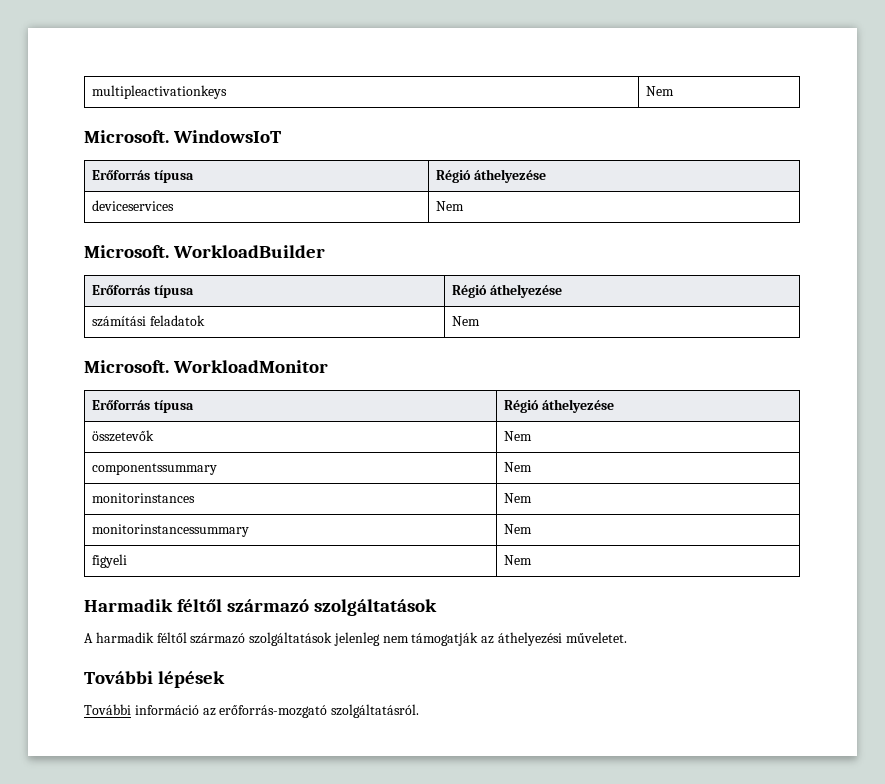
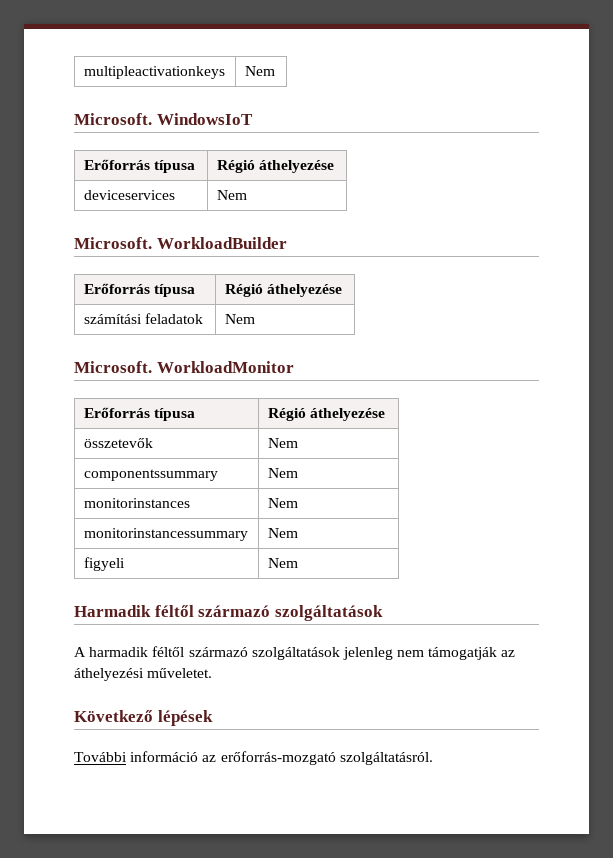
[84,671,153,684] További -> [74,710,153,722] Következő

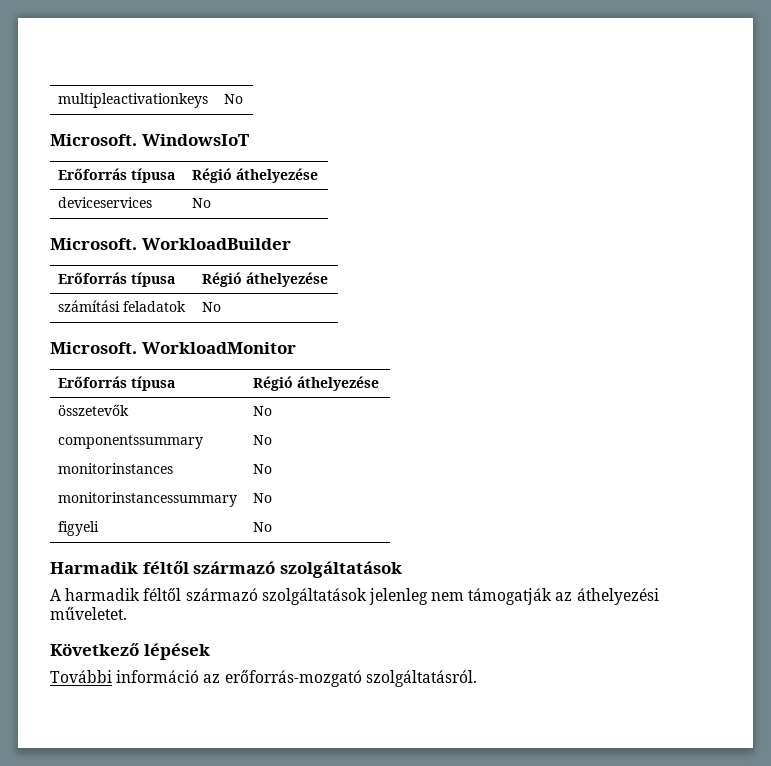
[244,66,275,76] Nem -> [223,94,243,104] No
[216,190,247,200] Nem -> [191,198,211,208] No
[224,314,255,324] Nem -> [201,302,221,312] No
[267,438,298,448] Nem -> [252,406,272,416] No
[267,468,298,478] Nem -> [252,435,272,445] No
[267,498,298,508] Nem -> [252,464,272,474] No
[267,528,298,538] Nem -> [252,493,272,503] No
[267,558,298,568] Nem -> [252,522,272,532] No

